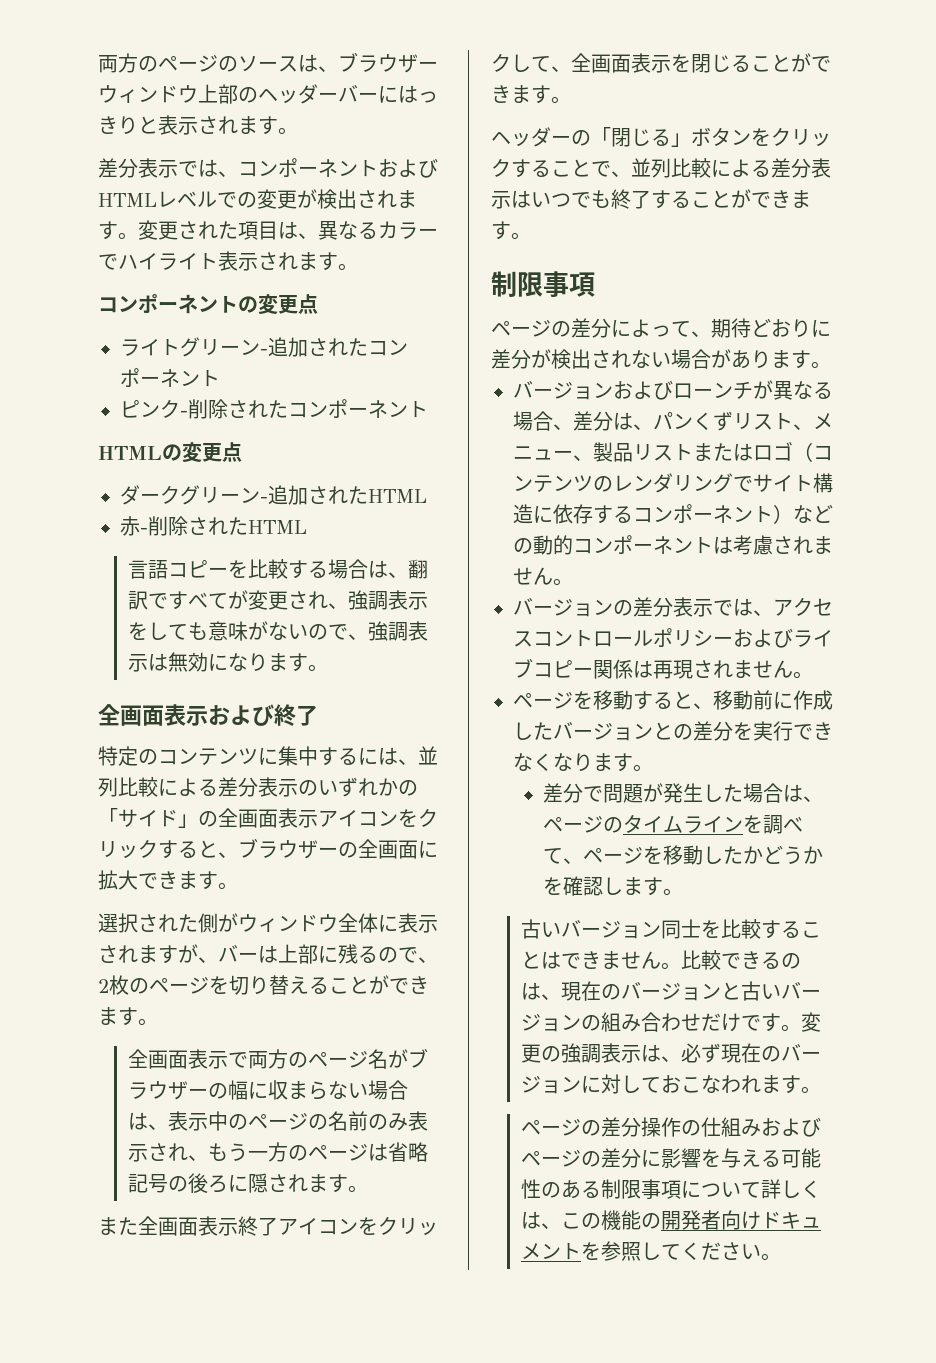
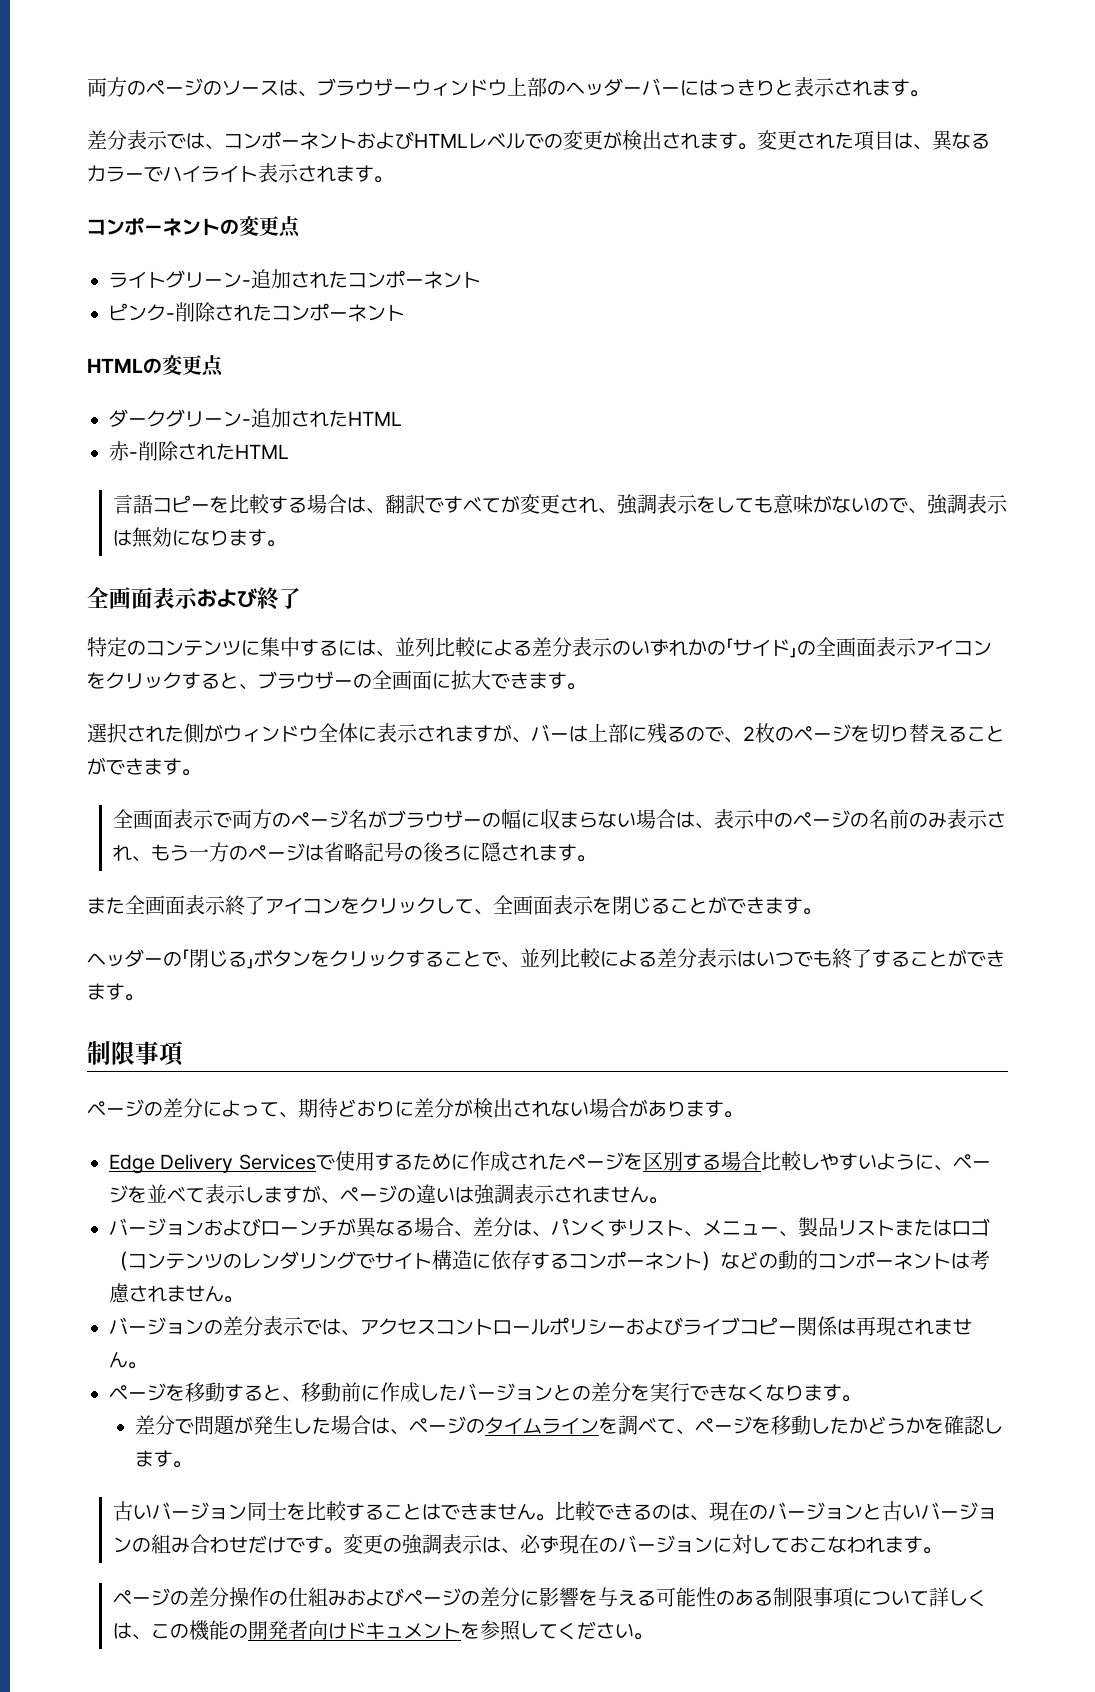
(831, 365) none -> [109,1151,991,1174] [109,1184,668,1205] // Edge Delivery Servicesで使用するために作成されたページを区別する場合比較しやすいように、ページを並べて表示しますが、ページの違いは強調表示されません。

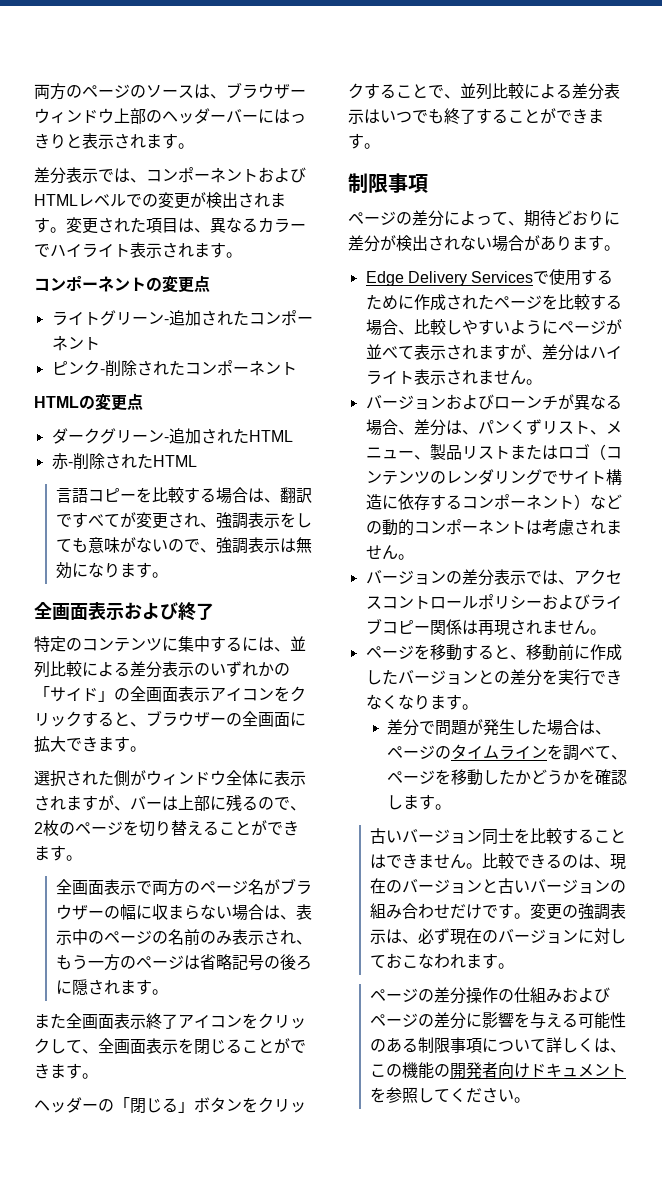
[642,1151,761,1171] 区別する場合 -> [557,294,622,310] [365,319,414,336] 比較する場合、
[933,1154,991,1171] [109,1185,147,1203] 、ページを -> [557,319,622,335] ページが
[245,1184,514,1205] しますが、ページの違いは強調 -> [445,344,622,361] [365,370,414,385] されますが、差分はハイライト

